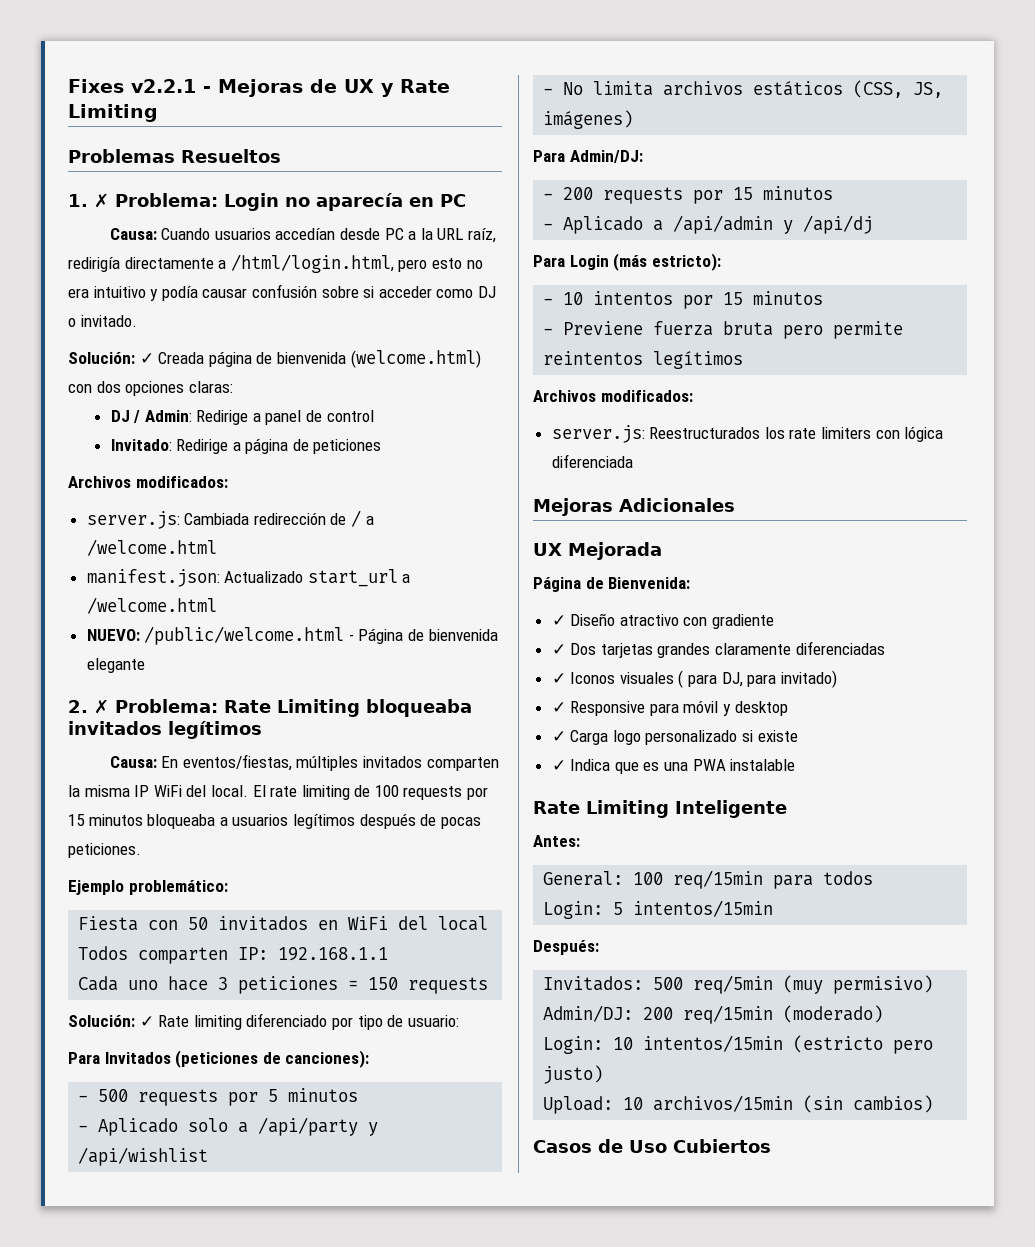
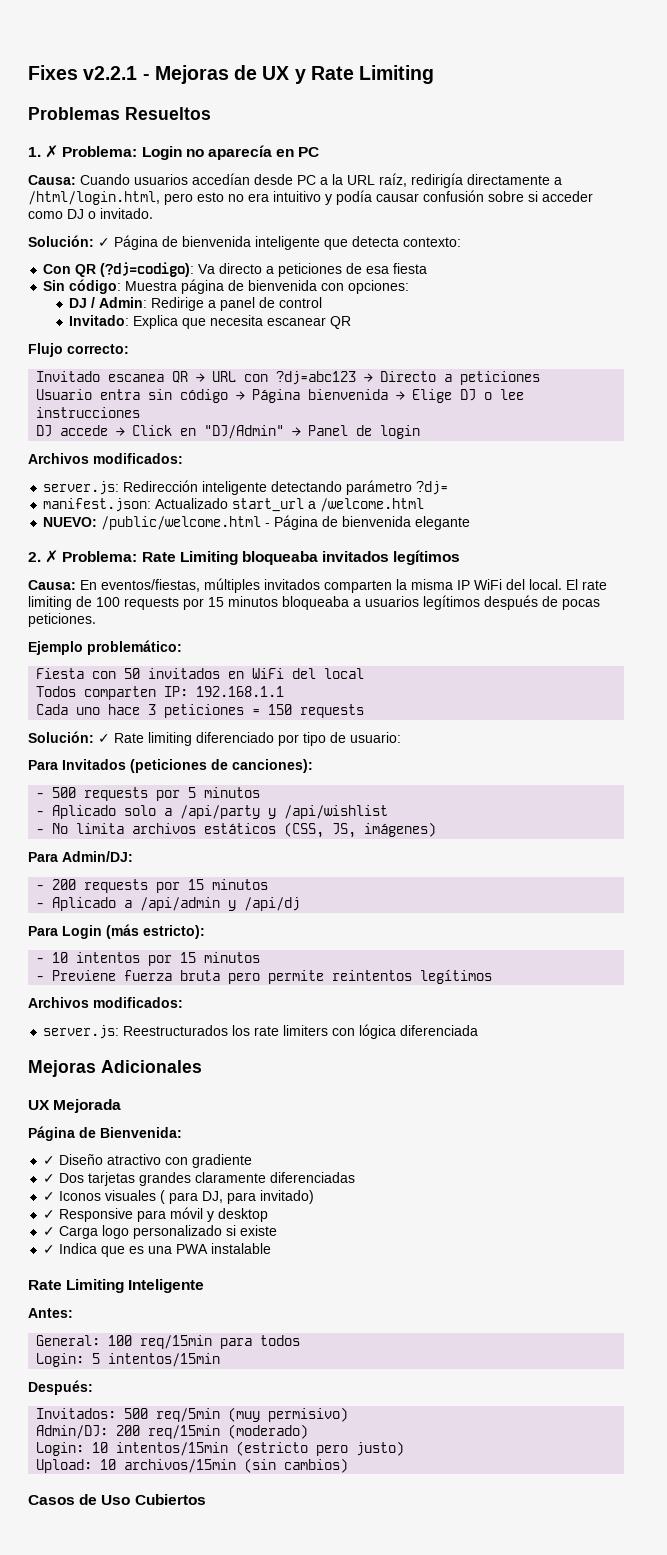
[158,350,481,368] [68,381,233,396] Creada página de bienvenida (welcome.html) con dos opciones claras: -> [114,235,461,250] [43,262,428,277] [43,279,410,294] Página de bienvenida inteligente que detecta contexto: // Con QR (?dj=codigo): Va directo a peticiones de esa fiesta // Sin código: Muestra página de bienvenida con opciones:
[176,438,382,454] [68,476,228,488] [86,510,374,529] [86,539,217,556] Redirige a página de peticiones // Archivos modificados: // server.js: Cambiada redirección de / a /welcome.html -> [133,315,352,329] [28,343,129,357] [36,371,541,385] [36,389,525,403] [36,407,141,418] [36,425,421,439] [28,453,183,464] [43,480,449,495] Explica que necesita escanear QR // Flujo correcto: // Invitado escanea QR → URL con ?dj=abc123 → Directo a peticiones // Usuario entra sin código → Página bienvenida → Elige DJ o lee instrucciones // DJ accede → Click en "DJ/Admin" → Panel de login // Archivos modificados: // server.js: Redirección inteligente detectando parámetro ?dj=

